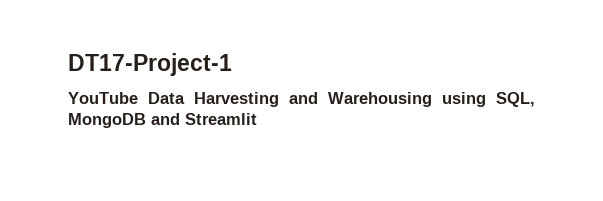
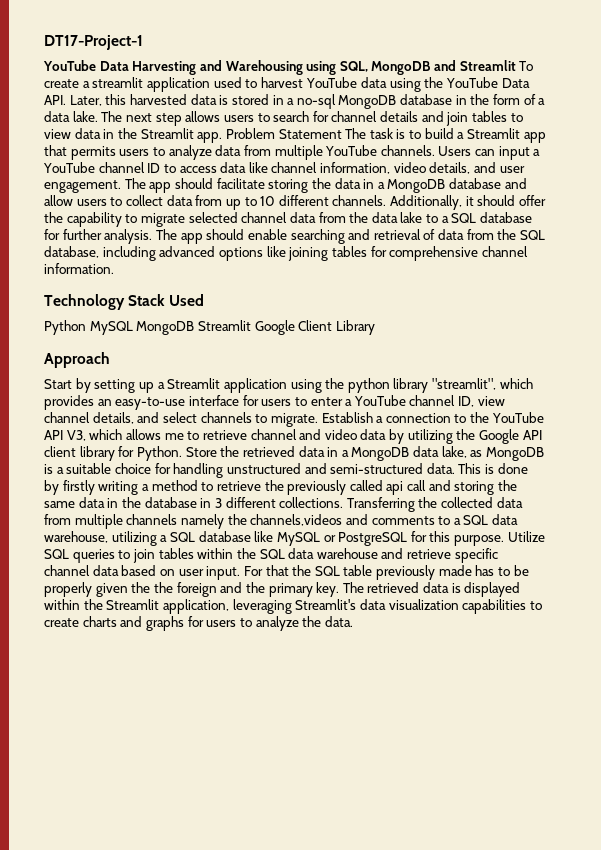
(257, 119) none -> [519,61,534,71] [44,77,530,92] [44,94,546,109] [44,111,523,126] [44,128,546,143] [44,145,541,160] [43,162,525,174] [44,178,527,193] [44,195,547,210] [44,212,533,227] [44,229,546,244] [44,246,528,261] [44,263,114,274] [44,294,205,310] [44,320,375,335] [44,352,110,368] [44,378,533,393] [44,395,505,410] [44,412,544,427] [44,429,542,444] [44,446,545,461] [44,463,528,478] [44,480,518,495] [44,497,523,512] [44,514,519,529] [44,531,545,546] [44,548,498,563] [44,565,529,580] [44,582,521,597] [44,599,542,614] [44,616,353,631] To create a streamlit application used to harvest YouTube data using the YouTube Data API. Later, this harvested data is stored in a no-sql MongoDB database in the form of a data lake. The next step allows users to search for channel details and join tables to view data in the Streamlit app. Problem Statement The task is to build a Streamlit app that permits users to analyze data from multiple YouTube channels. Users can input a YouTube channel ID to access data like channel information, video details, and user engagement. The app should facilitate storing the data in a MongoDB database and allow users to collect data from up to 10 different channels. Additionally, it should offer the capability to migrate selected channel data from the data lake to a SQL database for further analysis. The app should enable searching and retrieval of data from the SQL database, including advanced options like joining tables for comprehensive channel information. // Technology Stack Used // Python MySQL MongoDB Streamlit Google Client Library // Approach // Start by setting up a Streamlit application using the python library "streamlit", which provides an easy-to-use interface for users to enter a YouTube channel ID, view channel details, and select channels to migrate. Establish a connection to the YouTube API V3, which allows me to retrieve channel and video data by utilizing the Google API client library for Python. Store the retrieved data in a MongoDB data lake, as MongoDB is a suitable choice for handling unstructured and semi-structured data. This is done by firstly writing a method to retrieve the previously called api call and storing the same data in the database in 3 different collections. Transferring the collected data from multiple channels namely the channels,videos and comments to a SQL data warehouse, utilizing a SQL database like MySQL or PostgreSQL for this purpose. Utilize SQL queries to join tables within the SQL data warehouse and retrieve specific channel data based on user input. For that the SQL table previously made has to be properly given the the foreign and the primary key. The retrieved data is displayed within the Streamlit application, leveraging Streamlit's data visualization capabilities to create charts and graphs for users to analyze the data.

